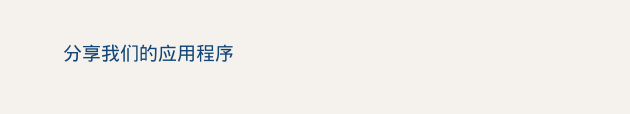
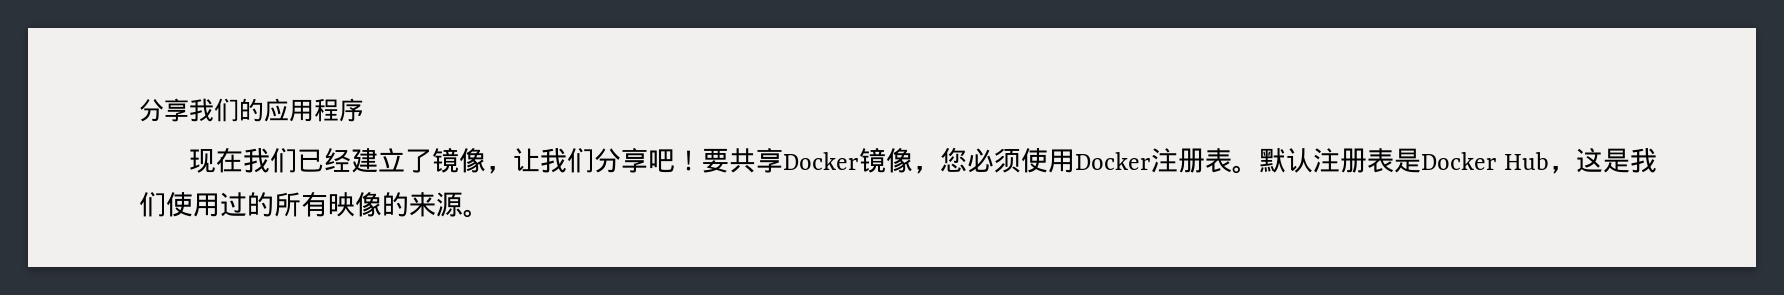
(234, 53) none -> [188,147,1657,174] [139,192,490,218] // 现在我们已经建立了镜像，让我们分享吧！要共享Docker镜像，您必须使用Docker注册表。默认注册表是Docker Hub，这是我们使用过的所有映像的来源。

